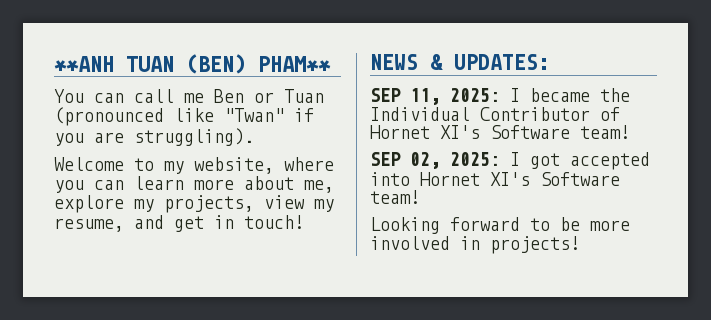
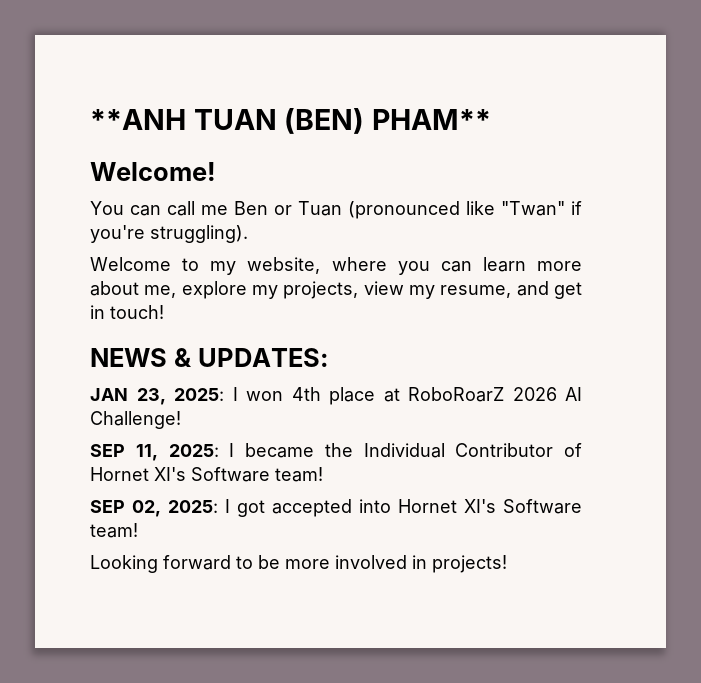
(331, 64) none -> [90,162,216,181] // Welcome!
[54,132,124,146] you are -> [90,225,145,243] you're
(550, 62) none -> [90,387,582,405] [90,411,181,429] // JAN 23, 2025: I won 4th place at RoboRoarZ 2026 AI Challenge!

